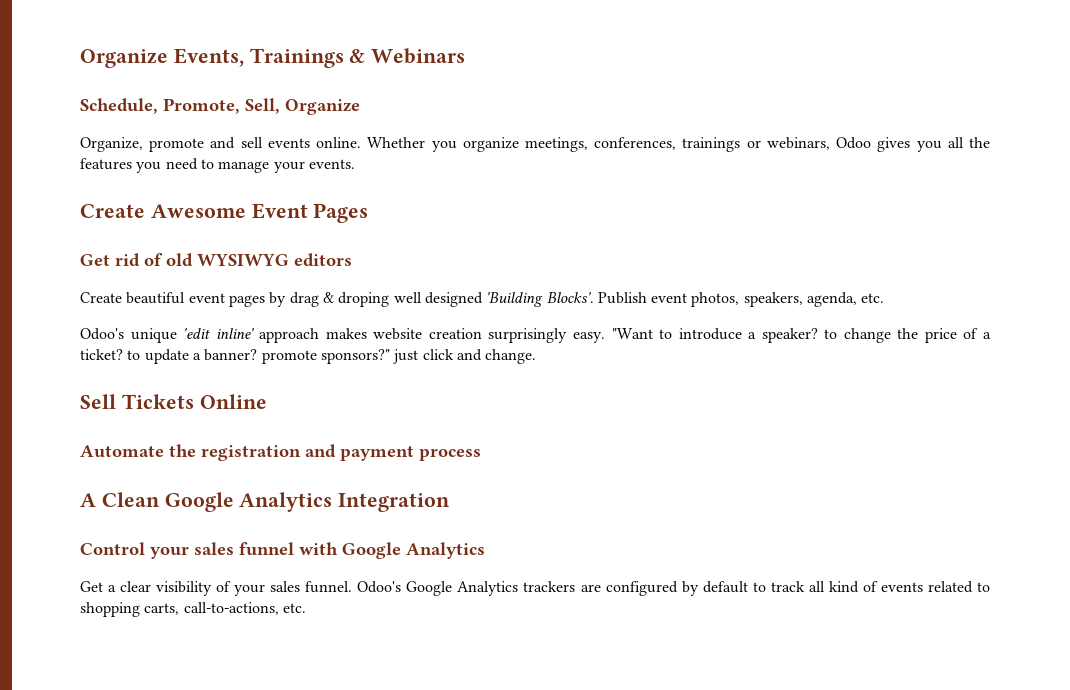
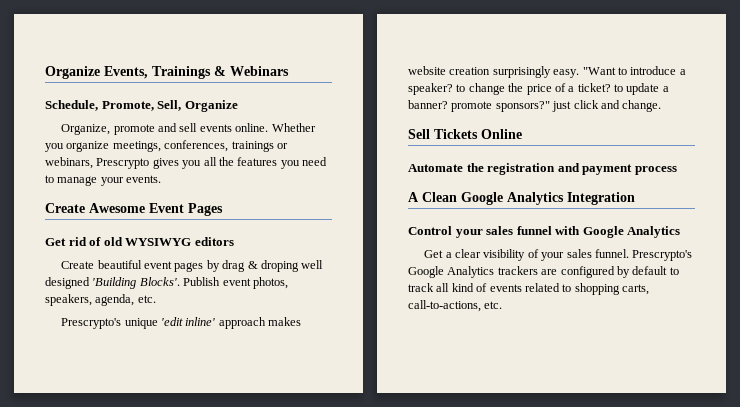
[836,137,872,149] Odoo -> [96,158,150,169] Prescrypto
[80,328,124,340] Odoo's -> [61,318,122,329] Prescrypto's
[357,581,402,593] Odoo's -> [632,250,693,261] Prescrypto's

